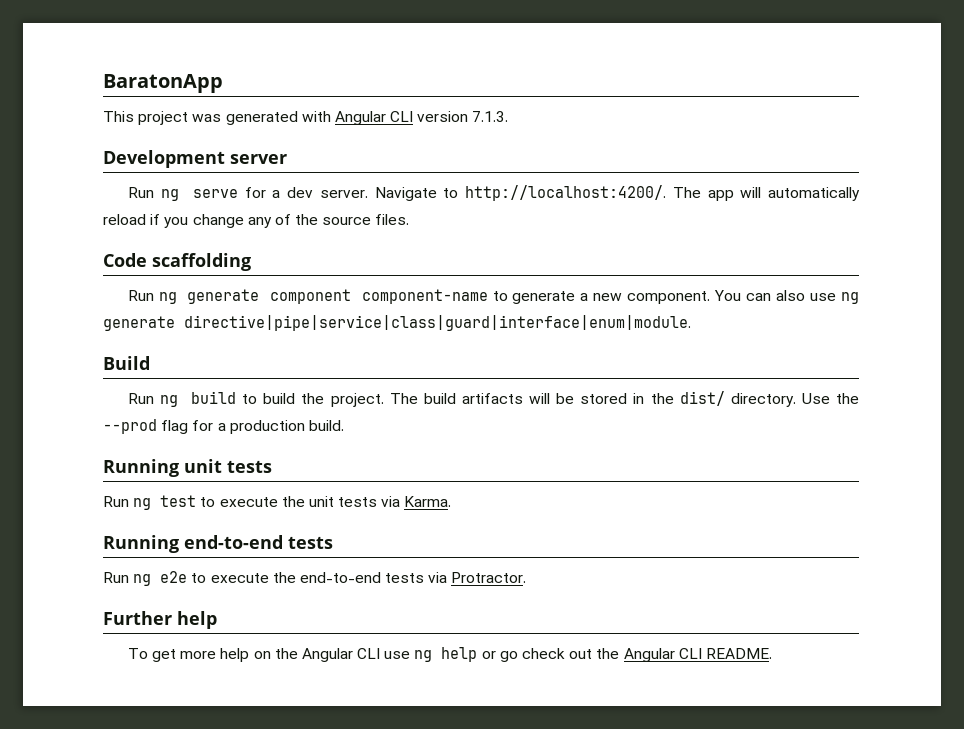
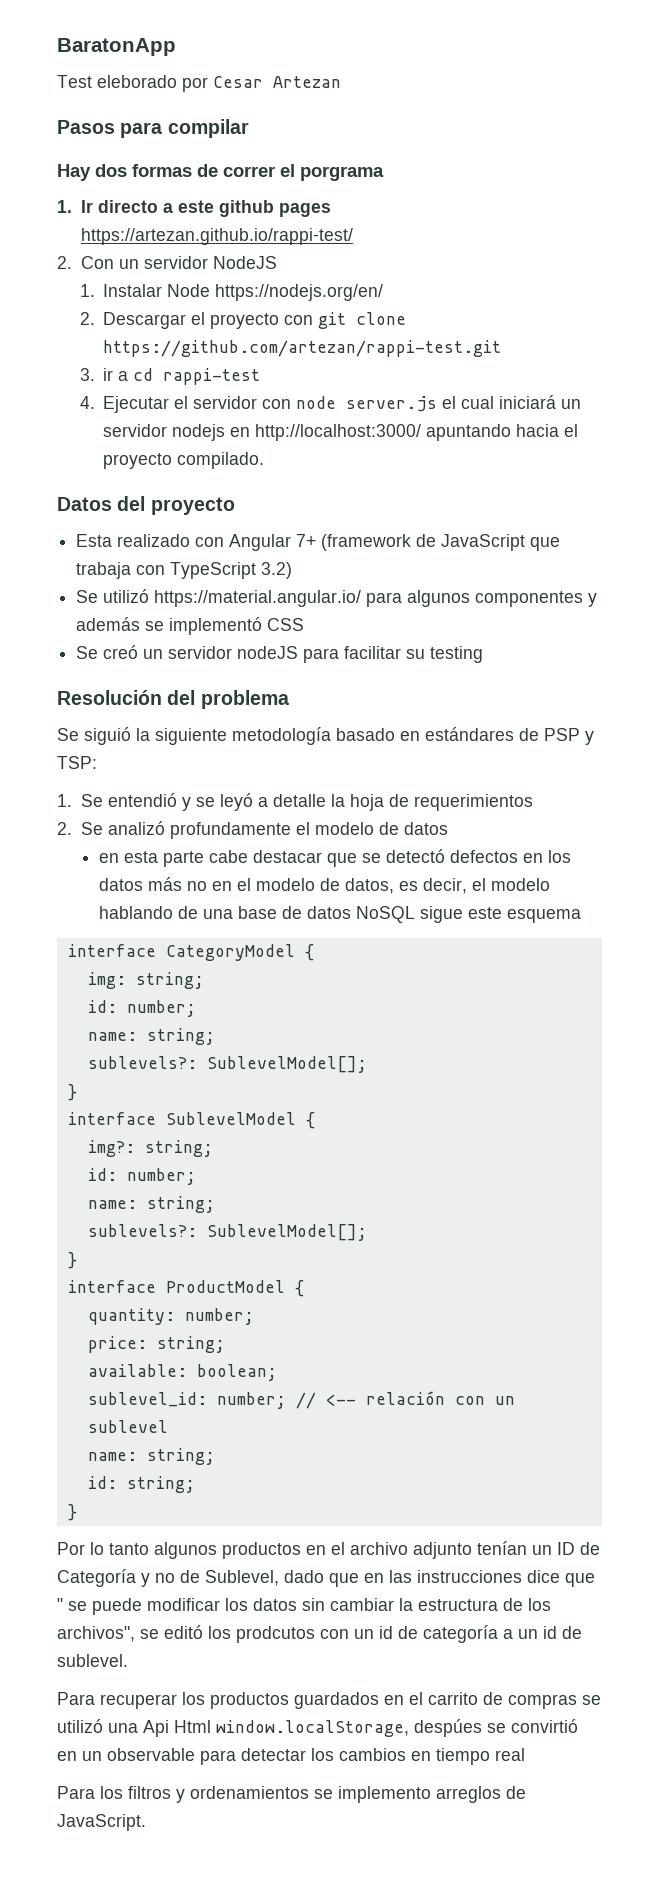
[103,111,509,125] [103,150,287,168] [127,185,861,201] [103,214,410,228] [103,253,251,271] [127,289,860,304] [103,315,691,331] [103,356,150,370] [127,391,859,407] [103,419,344,434] [103,459,272,477] [103,495,452,510] [103,535,333,553] [103,571,527,586] [103,611,217,629] [127,647,772,662] This project was generated with Angular CLI version 7.1.3. // Development server // Run ng serve for a dev server. Navigate to http://localhost:4200/. The app will automatically reload if you change any of the source files. // Code scaffolding // Run ng generate component component-name to generate a new component. You can also use ng generate directive|pipe|service|class|guard|interface|enum|module. // Build // Run ng build to build the project. The build artifacts will be stored in the dist/ directory. Use the --prod flag for a production build. // Running unit tests // Run ng test to execute the unit tests via Karma. // Running end-to-end tests // Run ng e2e to execute the end-to-end tests via Protractor. // Further help // To get more help on the Angular CLI use ng help or go check out the Angular CLI README. -> [57,75,341,92] [57,119,249,138] [57,164,384,181] [57,200,331,217] [80,228,353,245] [57,256,277,269] [79,284,384,301] [79,312,407,329] [103,340,502,357] [79,368,261,385] [79,395,582,413] [103,424,579,441] [103,452,265,469] [57,496,235,515] [76,534,561,551] [76,562,293,579] [76,589,598,607] [76,617,305,635] [76,645,484,663] [57,690,289,709] [57,727,594,745] [57,756,97,769] [57,793,533,811] [57,821,448,839] [98,849,571,867] [98,877,550,894] [98,906,581,923] [67,944,314,961] [87,972,204,989] [87,1000,196,1017] [87,1028,215,1045] [87,1056,367,1073] [67,1084,77,1101] [67,1112,315,1129] [87,1140,213,1157] [87,1168,196,1185] [87,1196,215,1213] [87,1224,367,1241] [67,1252,77,1269] [67,1280,304,1297] [87,1308,254,1325] [87,1336,225,1353] [87,1364,277,1381] [87,1391,515,1409] [87,1420,168,1433] [87,1448,215,1465] [87,1476,195,1493] [67,1504,77,1521] [57,1541,600,1559] [57,1569,595,1587] [57,1598,551,1615] [57,1625,582,1643] [57,1654,128,1667] [57,1692,601,1709] [57,1719,578,1737] [57,1748,525,1765] [57,1786,526,1803] [57,1814,146,1831] Test eleborado por Cesar Artezan // Pasos para compilar // Hay dos formas de correr el porgrama // 1. Ir directo a este github pages https://artezan.github.io/rappi-test/ // 2. Con un servidor NodeJS // 1. Instalar Node https://nodejs.org/en/ // 2. Descargar el proyecto con git clone https://github.com/artezan/rappi-test.git // 3. ir a cd rappi-test // 4. Ejecutar el servidor con node server.js el cual iniciará un servidor nodejs en http://localhost:3000/ apuntando hacia el proyecto compilado. // Datos del proyecto // Esta realizado con Angular 7+ (framework de JavaScript que trabaja con TypeScript 3.2) // Se utilizó https://material.angular.io/ para algunos componentes y además se implementó CSS // Se creó un servidor nodeJS para facilitar su testing // Resolución del problema // Se siguió la siguiente metodología basado en estándares de PSP y TSP: // 1. Se entendió y se leyó a detalle la hoja de requerimientos // 2. Se analizó profundamente el modelo de datos // en esta parte cabe destacar que se detectó defectos en los datos más no en el modelo de datos, es decir, el modelo hablando de una base de datos NoSQL sigue este esquema // interface CategoryModel { // img: string; // id: number; // name: string; // sublevels?: SublevelModel[]; // } // interface SublevelModel { // img?: string; // id: number; // name: string; // sublevels?: SublevelModel[]; // } // interface ProductModel { // quantity: number; // price: string; // available: boolean; // sublevel_id: number; // <-- relación con un sublevel // name: string; // id: string; // } // Por lo tanto algunos productos en el archivo adjunto tenían un ID de Categoría y no de Sublevel, dado que en las instrucciones dice que " se puede modificar los datos sin cambiar la estructura de los archivos", se editó los prodcutos con un id de categoría a un id de sublevel. // Para recuperar los productos guardados en el carrito de compras se utilizó una Api Html window.localStorage, despúes se convirtió en un observable para detectar los cambios en tiempo real // Para los filtros y ordenamientos se implemento arreglos de JavaScript.

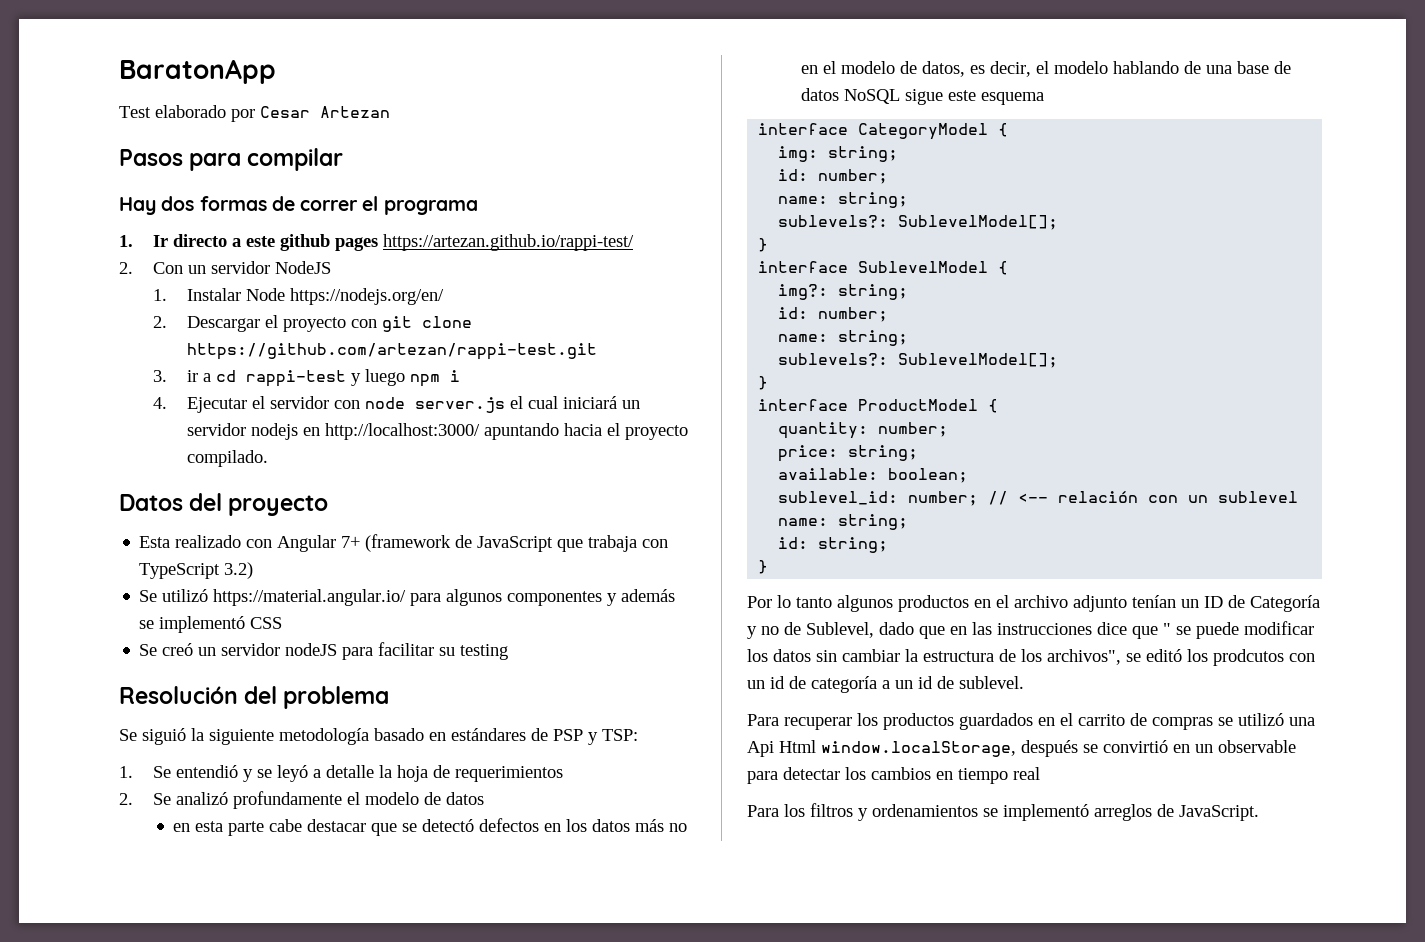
[97,75,177,88] eleborado -> [155,105,226,118] elaborado
[300,166,384,181] porgrama -> [383,200,478,215] programa
(261, 376) none -> [350,369,460,387] y luego npm i
[414,1719,482,1737] despúes -> [1021,740,1078,757] después
[338,1786,431,1803] implemento -> [1003,804,1089,821] implementó

